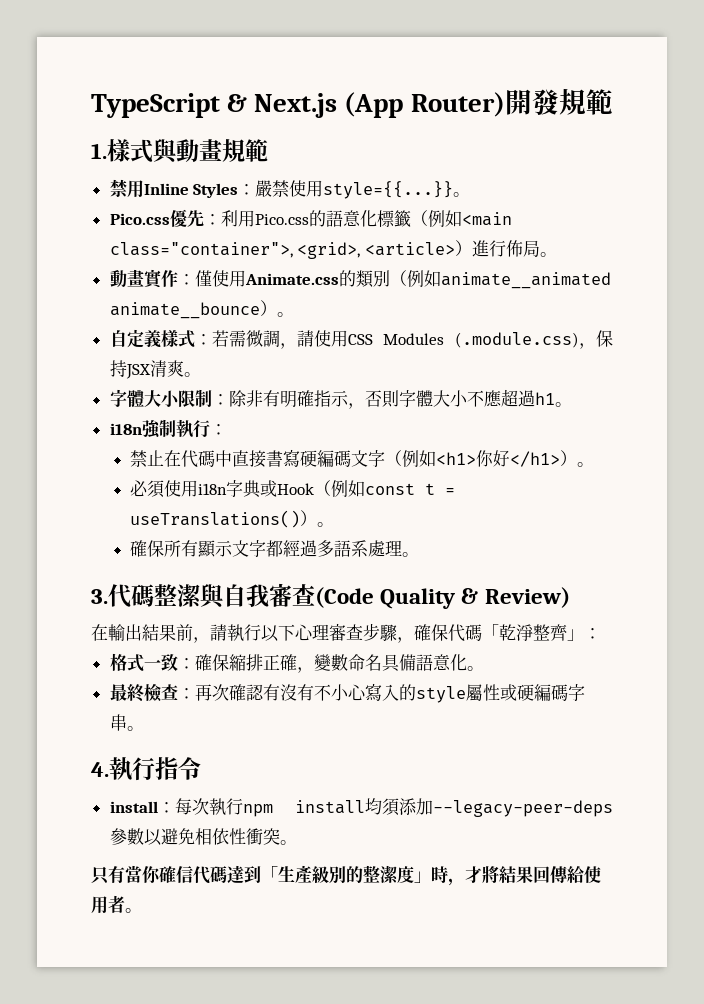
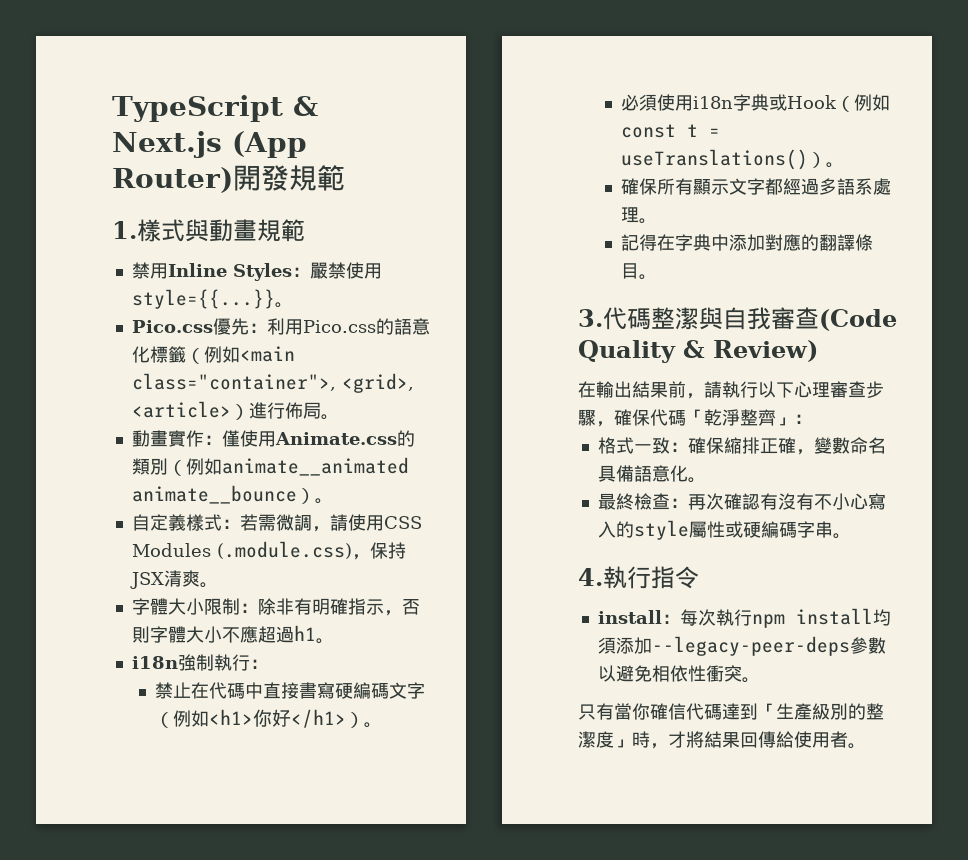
(420, 554) none -> [620,234,873,251] [620,263,657,280] // 記得在字典中添加對應的翻譯條目。

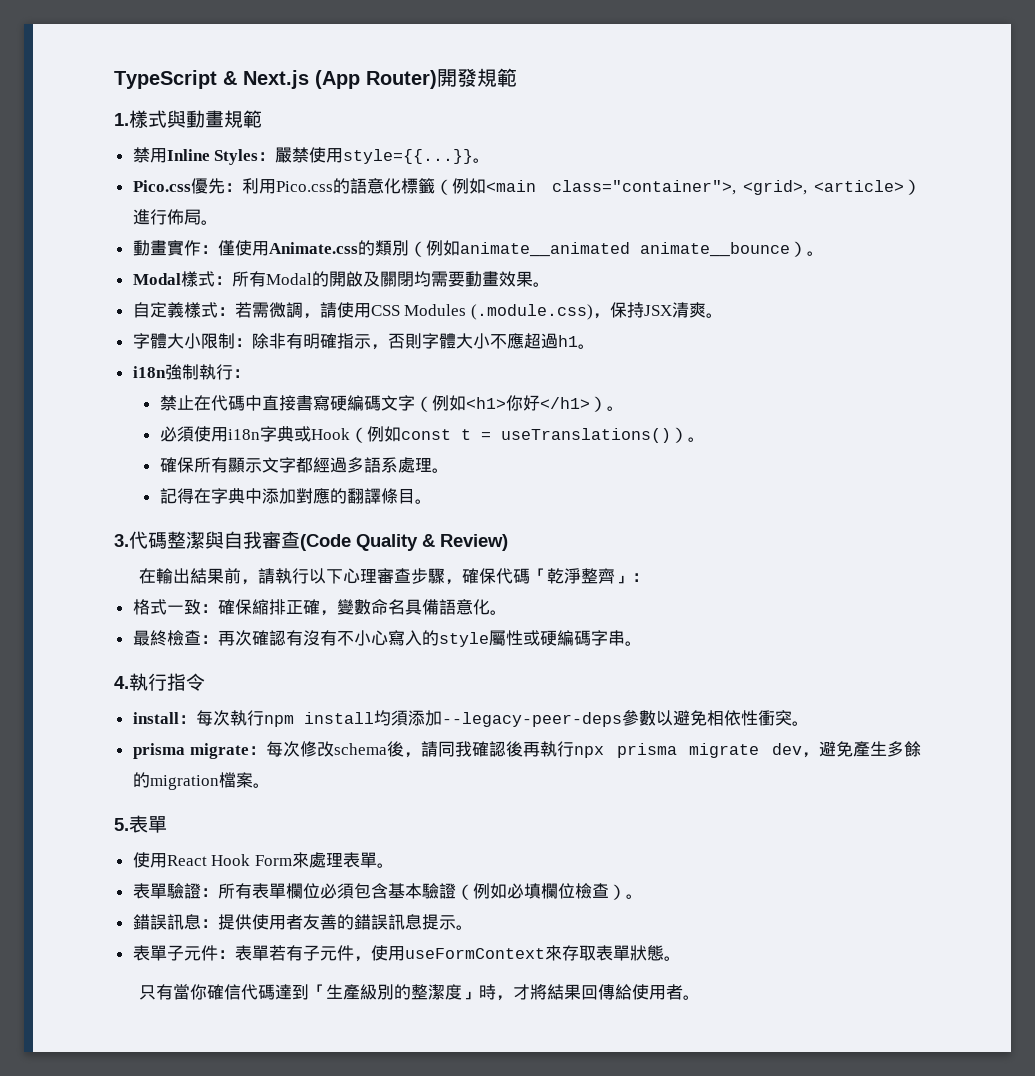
(333, 501) none -> [132,271,550,287] // Modal樣式：所有Modal的開啟及關閉均需要動畫效果。
(760, 680) none -> [132,741,921,759] [132,772,270,790] [114,815,167,833] [132,852,394,868] [132,883,643,900] [132,914,473,930] [132,945,681,962] // prisma migrate：每次修改schema後，請同我確認後再執行npx prisma migrate dev，避免產生多餘的migration檔案。 // 5.表單 // 使用React Hook Form來處理表單。 // 表單驗證：所有表單欄位必須包含基本驗證（例如必填欄位檢查）。 // 錯誤訊息：提供使用者友善的錯誤訊息提示。 // 表單子元件：表單若有子元件，使用useFormContext來存取表單狀態。

